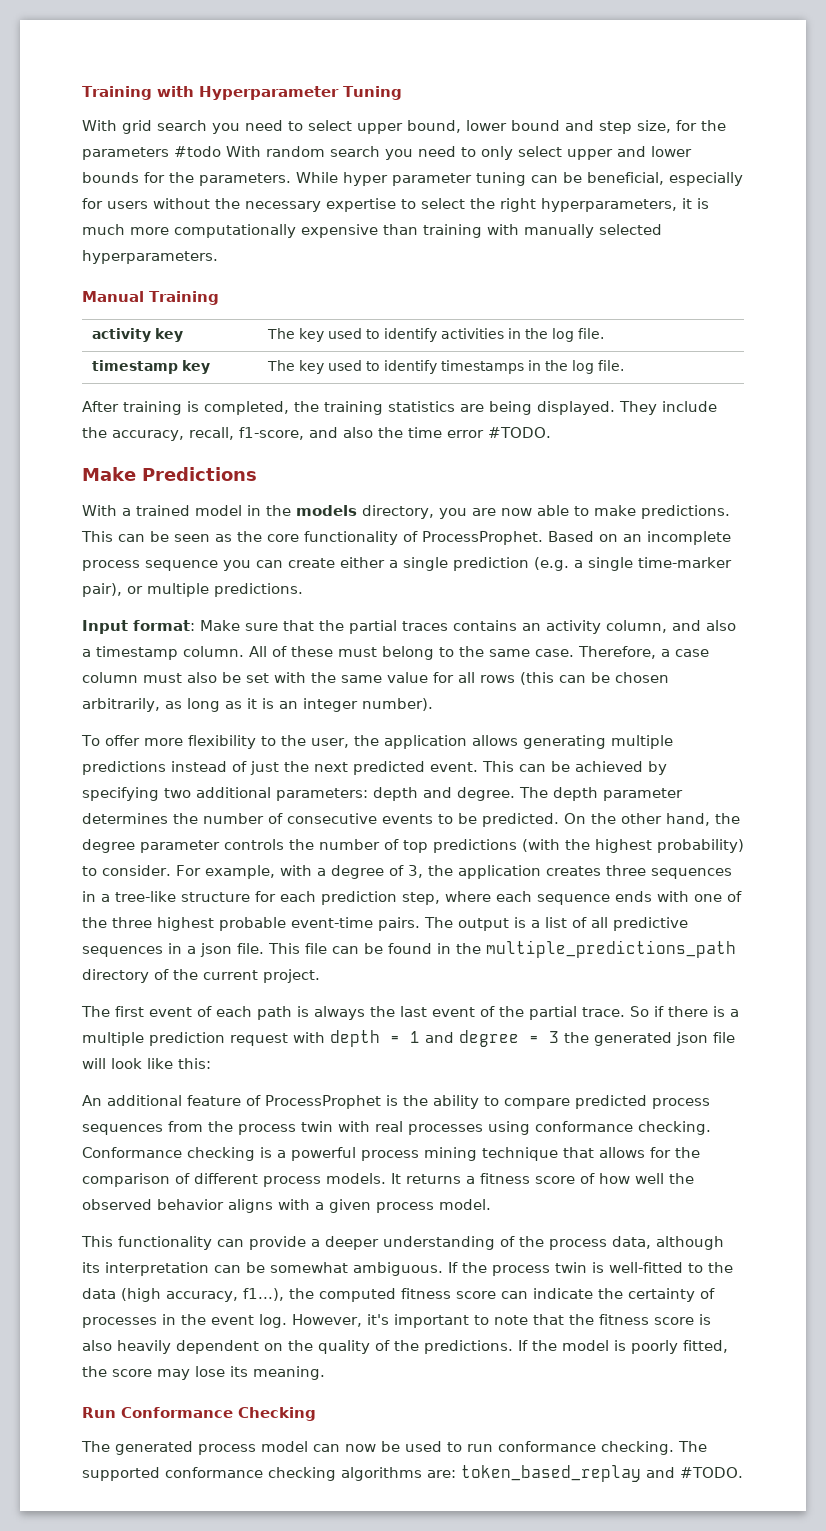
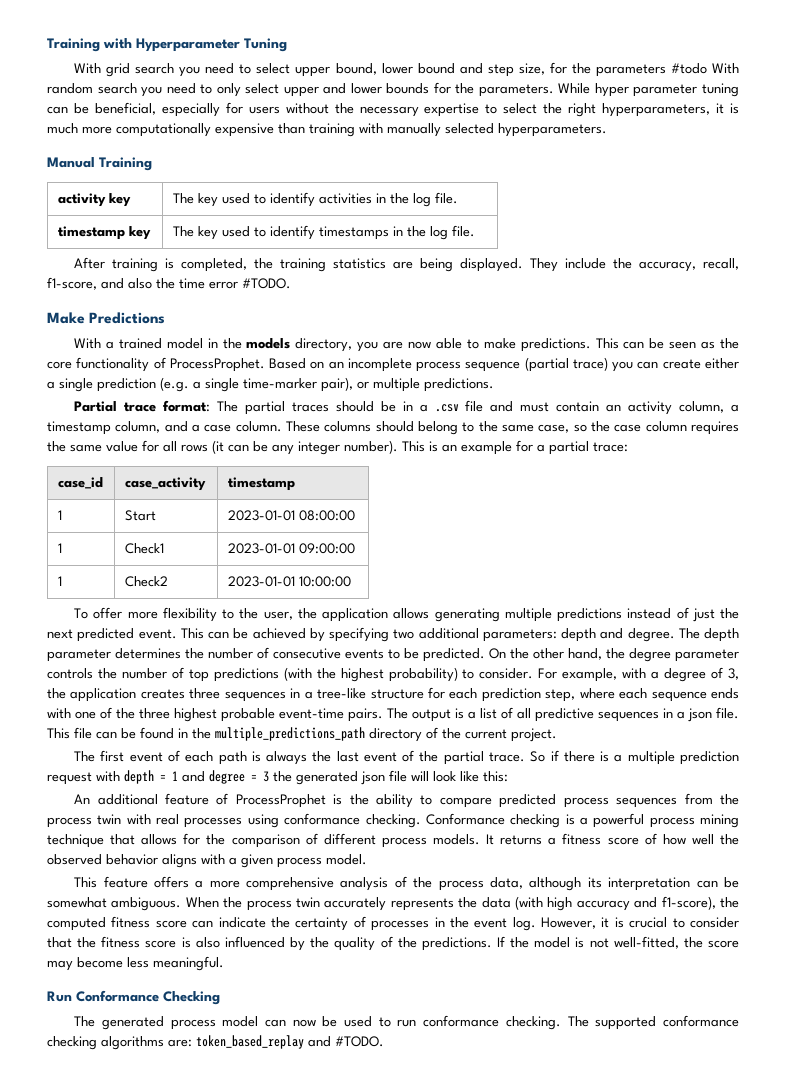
(218, 565) none -> [524,357,608,372] (partial trace)
[82,620,736,634] [82,646,709,660] [82,672,306,683] Input format: Make sure that the partial traces contains an activity column, and also a timestamp column. All of these must belong to the same case. Therefore, a case column must also be set with -> [74,400,739,415] [47,421,740,435] Partial trace format: The partial traces should be in a .csv file and must contain an activity column, a timestamp column, and a case column. These columns should belong to the same case, so the case column requires
[520,672,669,685] [82,698,433,712] (this can be chosen arbitrarily, as long as it is an integer number). -> [212,440,628,455] [57,477,103,489] [124,477,206,491] [227,477,295,491] [57,510,62,520] [124,510,156,521] [227,510,355,521] [57,543,62,553] [124,543,164,554] [227,543,355,554] [57,576,62,586] [124,576,168,587] [227,576,351,587] (it can be any integer number). This is an example for a partial trace: // case_id | case_activity | timestamp // 1 | Start | 2023-01-01 08:00:00 // 1 | Check1 | 2023-01-01 09:00:00 // 1 | Check2 | 2023-01-01 10:00:00
[118,1236,495,1250] functionality can provide a deeper understanding -> [103,876,389,891] feature offers a more comprehensive analysis
[448,1262,733,1276] [82,1288,284,1302] If the process twin is well-fitted to the data (high accuracy, f1...), -> [185,896,716,911] When the process twin accurately represents the data (with high accuracy and f1-score),
[367,1314,528,1328] it's important to note -> [601,917,740,928] it is crucial to consider
[117,1340,283,1354] heavily dependent on -> [224,936,306,951] influenced by
[631,1340,728,1354] poorly fitted, -> [589,936,679,949] not well-fitted,
[195,1366,325,1380] lose its meaning. -> [77,956,224,971] become less meaningful.

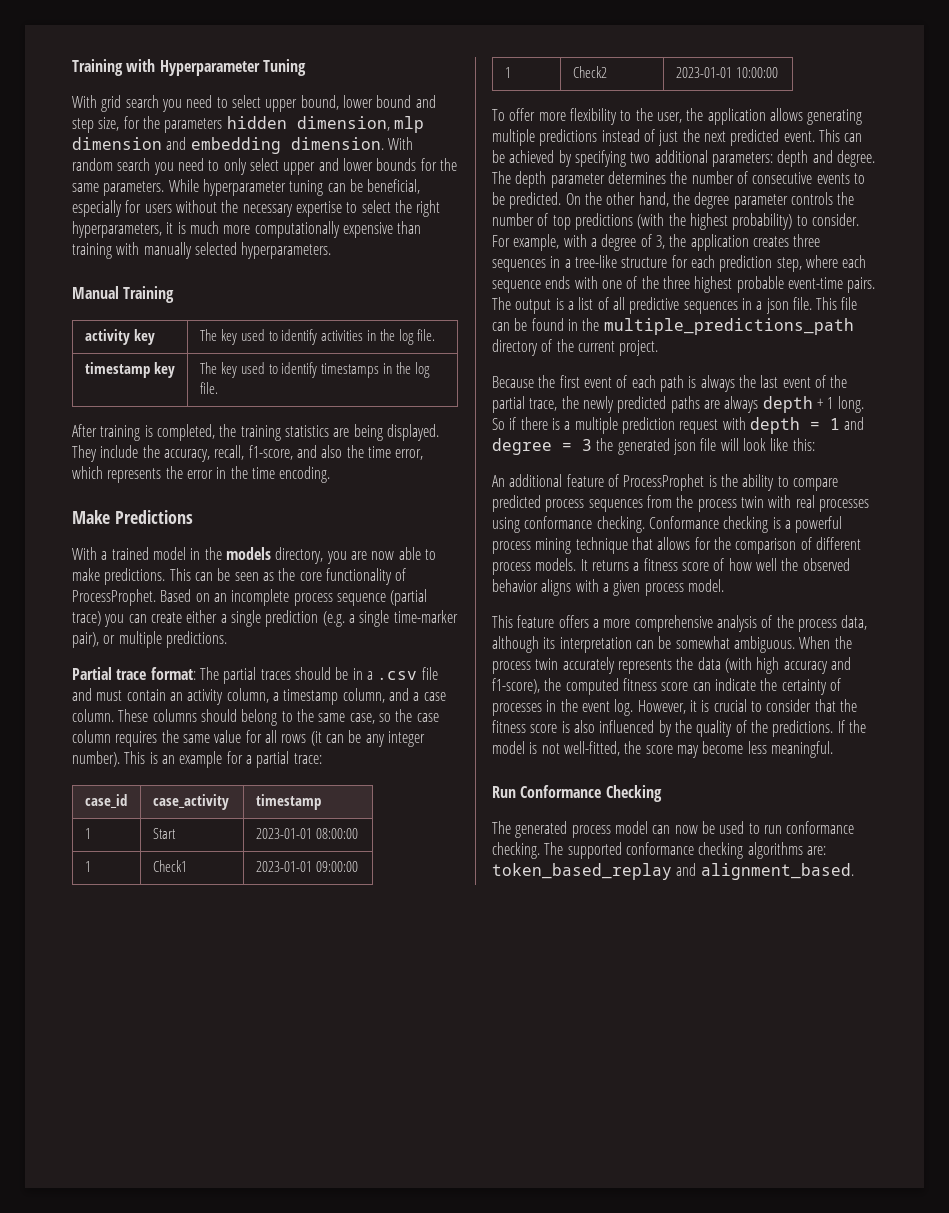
[670,63,707,74] #todo -> [226,116,424,133] [72,137,384,154] hidden dimension, mlp dimension and embedding dimension.
(475, 88) none -> [72,183,99,192] same
[594,83,698,97] hyper parameter -> [202,179,286,196] hyperparameter
[209,278,291,289] error #TODO. -> [395,449,424,460] [72,466,331,483] error, which represents the error in the time encoding.
[74,751,96,762] The -> [492,375,556,388] Because the
[489,752,526,762] trace. -> [529,396,864,413] trace, the newly predicted paths are always depth + 1 long.
[335,1036,384,1047] #TODO. -> [700,863,854,880] alignment_based.

